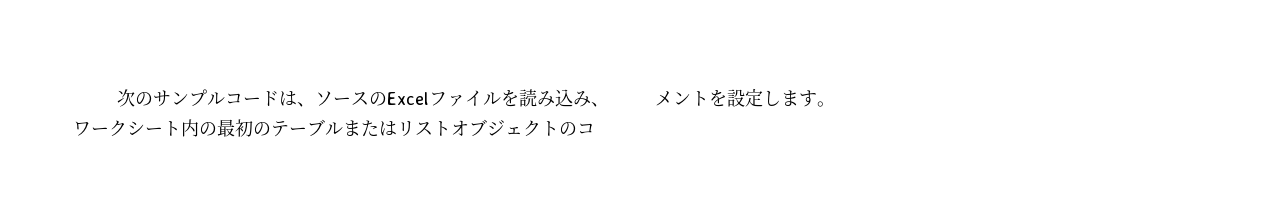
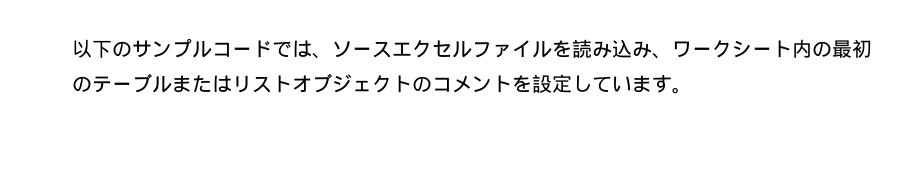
[117,89,136,107] 次 -> [72,39,112,58] 以下
(280, 99) none -> [272,41,292,58] で
[369,92,430,106] のExcel -> [392,40,472,58] エクセル
(781, 98) none -> [592,76,632,93] てい

